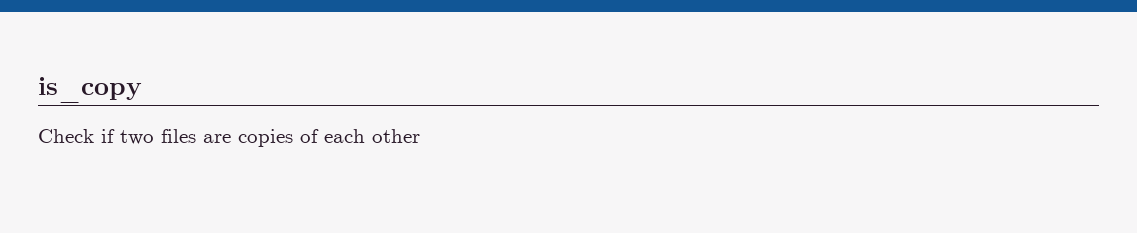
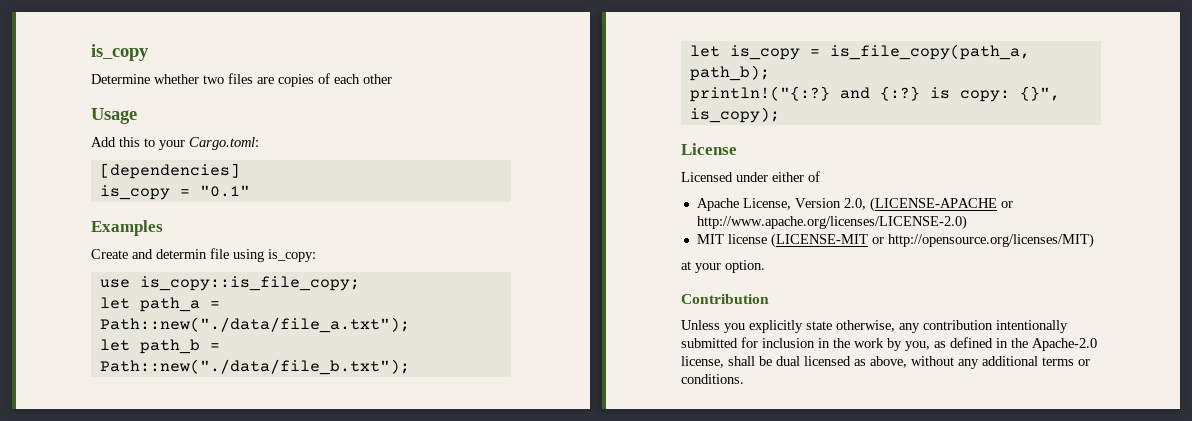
[38,129,115,143] Check if -> [91,74,199,84] Determine whether
(420, 136) none -> [91,108,137,124] [91,137,259,150] [99,163,240,179] [99,185,250,200] [91,220,163,236] [91,248,316,262] [99,276,360,291] [99,297,220,312] [99,317,410,333] [99,339,220,354] [99,359,410,375] [689,44,1030,60] [689,65,770,81] [689,86,1060,102] [689,107,780,123] [681,143,737,155] [681,171,820,182] [696,197,1013,212] [696,215,967,230] [696,233,1094,248] [681,260,765,273] [681,294,769,304] [681,320,1068,333] [681,337,1097,351] [681,356,1090,369] [681,374,744,384] // Usage // Add this to your Cargo.toml: // [dependencies] // is_copy = "0.1" // Examples // Create and determin file using is_copy: // use is_copy::is_file_copy; // let path_a = Path::new("./data/file_a.txt"); // let path_b = Path::new("./data/file_b.txt"); // let is_copy = is_file_copy(path_a, path_b); // println!("{:?} and {:?} is copy: {}", is_copy); // License // Licensed under either of // Apache License, Version 2.0, (LICENSE-APACHE or http://www.apache.org/licenses/LICENSE-2.0) // MIT license (LICENSE-MIT or http://opensource.org/licenses/MIT) // at your option. // Contribution // Unless you explicitly state otherwise, any contribution intentionally submitted for inclusion in the work by you, as defined in the Apache-2.0 license, shall be dual licensed as above, without any additional terms or conditions.

